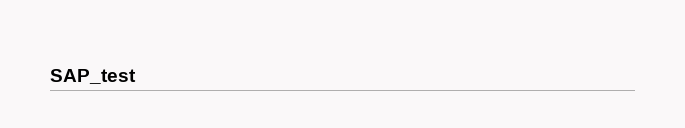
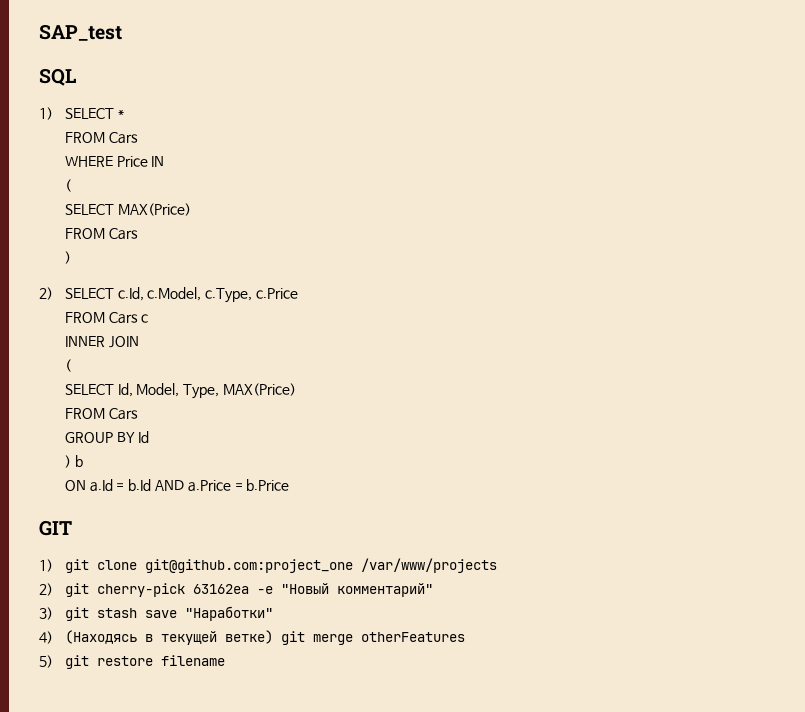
(136, 76) none -> [39,68,76,86] [39,107,124,120] [64,132,138,144] [64,156,165,167] [64,179,71,192] [64,203,191,216] [64,228,138,240] [64,251,71,264] [39,287,298,303] [64,312,149,324] [64,336,139,348] [64,359,71,372] [64,383,296,399] [64,408,138,420] [64,431,150,443] [64,455,83,468] [64,479,290,492] [39,520,72,536] [39,558,497,573] [39,583,433,597] [39,606,273,621] [39,630,465,645] [39,655,225,669] // SQL // 1) SELECT * // FROM Cars // WHERE Price IN // ( // SELECT MAX(Price) // FROM Cars // ) // 2) SELECT c.Id, c.Model, c.Type, c.Price // FROM Cars c // INNER JOIN // ( // SELECT Id, Model, Type, MAX(Price) // FROM Cars // GROUP BY Id // ) b // ON a.Id = b.Id AND a.Price = b.Price // GIT // 1) git clone git@github.com:project_one /var/www/projects // 2) git cherry-pick 63162ea -e "Новый комментарий" // 3) git stash save "Наработки" // 4) (Находясь в текущей ветке) git merge otherFeatures // 5) git restore filename

